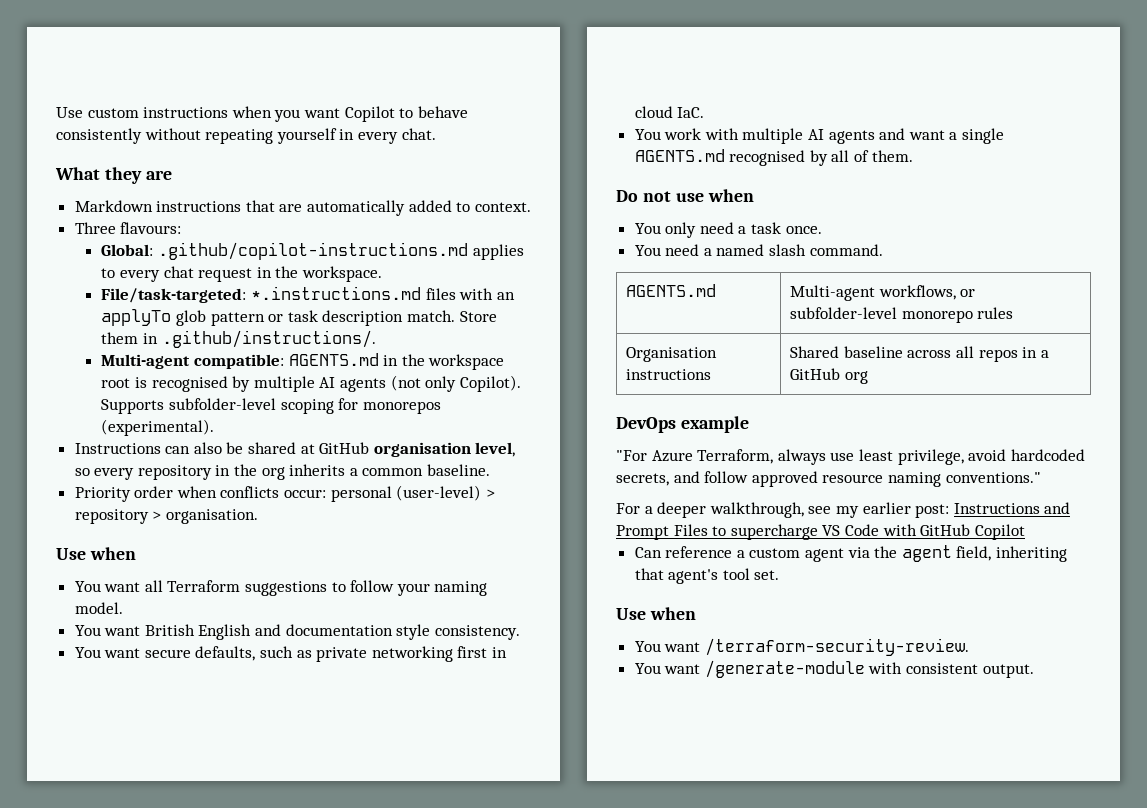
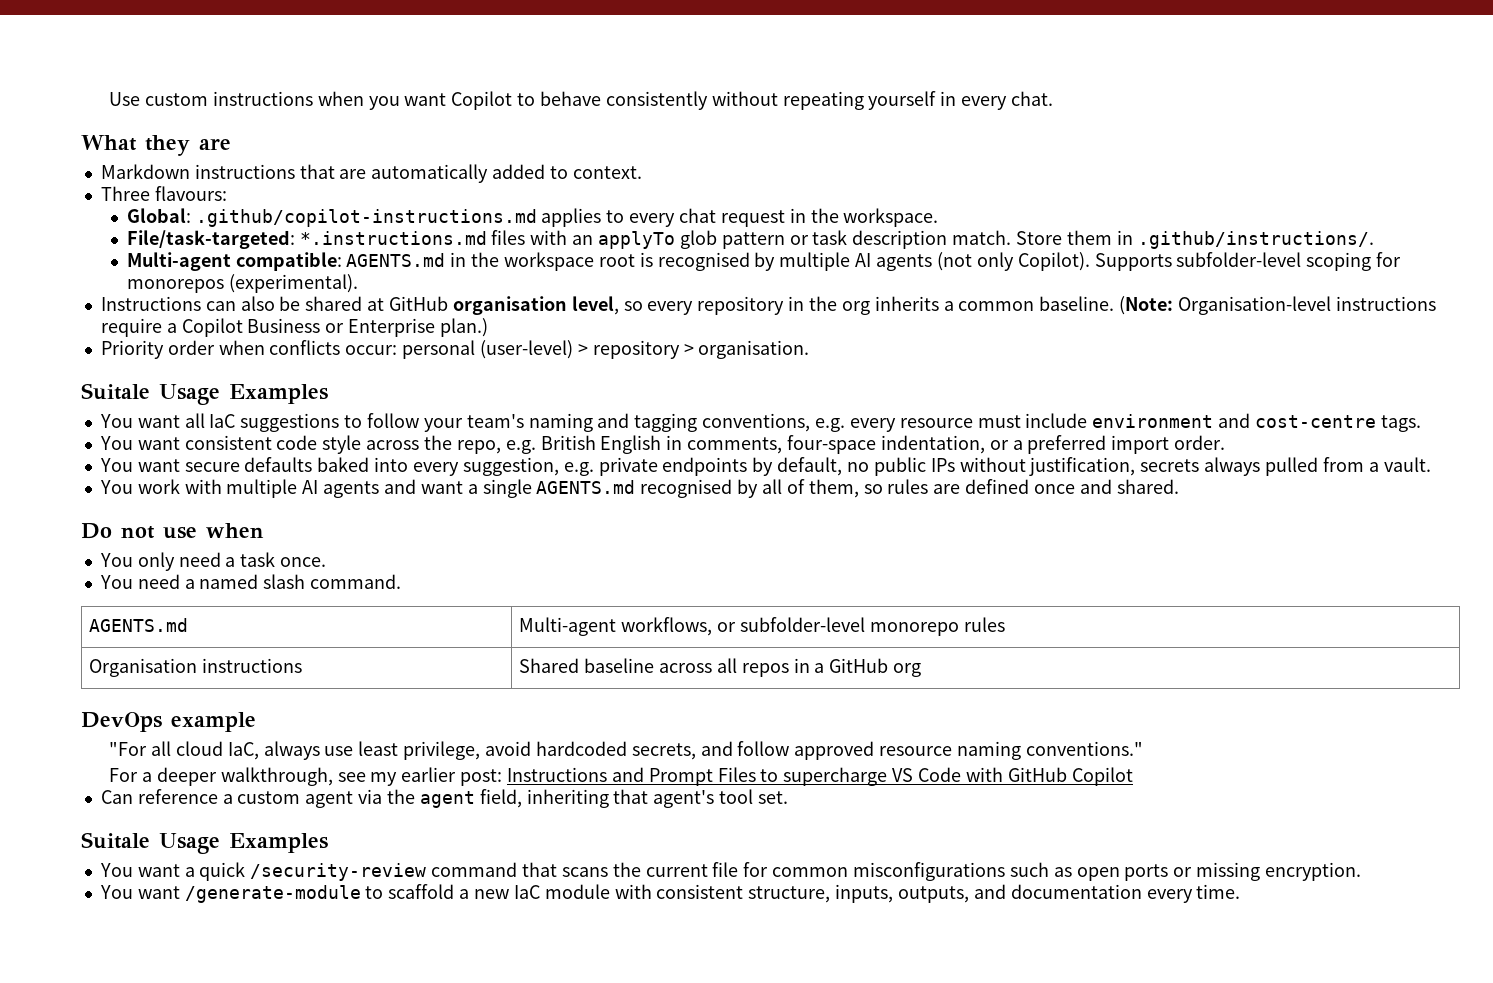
(491, 470) none -> [1119,296,1436,315] [100,318,488,337] (Note: Organisation-level instructions require a Copilot Business or Enterprise plan.)
[56,547,136,560] Use when -> [81,383,328,405] Suitale Usage Examples
[167,580,241,592] Terraform -> [209,414,236,428] IaC
[434,581,488,596] [74,602,123,614] [74,624,520,640] [74,646,508,662] [634,106,705,118] naming model. // You want British English and documentation style consistency. // You want secure defaults, such as private networking first in cloud IaC. -> [466,413,1421,432] [99,435,1226,454] [99,457,1431,476] team's naming and tagging conventions, e.g. every resource must include environment and cost-centre tags. // You want consistent code style across the repo, e.g. British English in comments, four-space indentation, or a preferred import order. // You want secure defaults baked into every suggestion, e.g. private endpoints by default, no public IPs without justification, secrets always pulled from a vault.
[871,150,913,162] them. -> [808,479,1179,498] them, so rules are defined once and shared.
[651,449,774,464] Azure Terraform, -> [151,741,259,760] all cloud IaC,
[616,607,696,620] [634,638,969,656] [634,660,1034,678] Use when // You want /terraform-security-review. // You want /generate-module with consistent output. -> [81,832,328,854] [99,862,1361,881] [99,884,1241,903] Suitale Usage Examples // You want a quick /security-review command that scans the current file for common misconfigurations such as open ports or missing encryption. // You want /generate-module to scaffold a new IaC module with consistent structure, inputs, outputs, and documentation every time.

